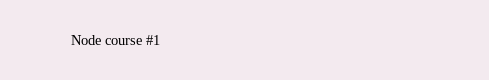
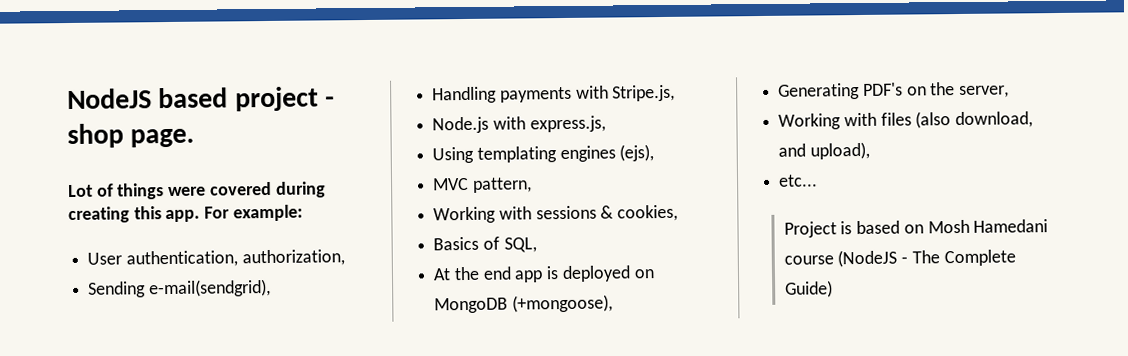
[71,35,160,45] Node course #1 -> [67,86,336,112] [67,123,195,149] [68,181,326,200] [68,204,303,224] [87,249,345,268] [88,278,271,298] [432,84,676,104] [432,115,606,134] [432,144,655,164] [432,177,532,193] [433,204,679,224] [433,236,537,253] [433,265,655,283] [434,294,613,314] [778,82,1010,100] [778,111,1034,130] [778,141,870,160] [778,174,819,187] [783,219,1049,238] [783,249,1016,268] [784,280,833,298] NodeJS based project - shop page. // Lot of things were covered during creating this app. For example: // User authentication, authorization, // Sending e-mail(sendgrid), // Handling payments with Stripe.js, // Node.js with express.js, // Using templating engines (ejs), // MVC pattern, // Working with sessions & cookies, // Basics of SQL, // At the end app is deployed on MongoDB (+mongoose), // Generating PDF's on the server, // Working with files (also download, and upload), // etc... // Project is based on Mosh Hamedani course (NodeJS - The Complete Guide)

